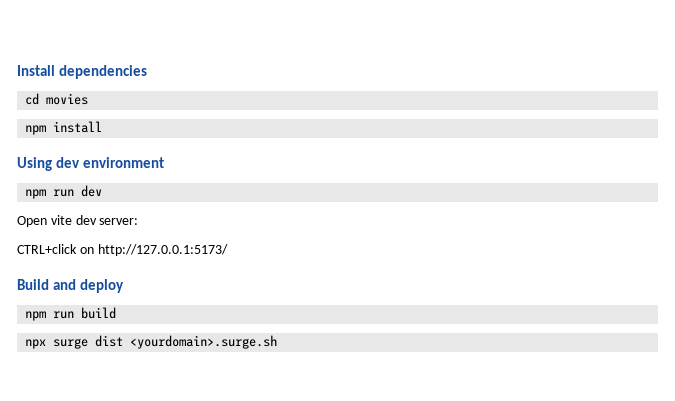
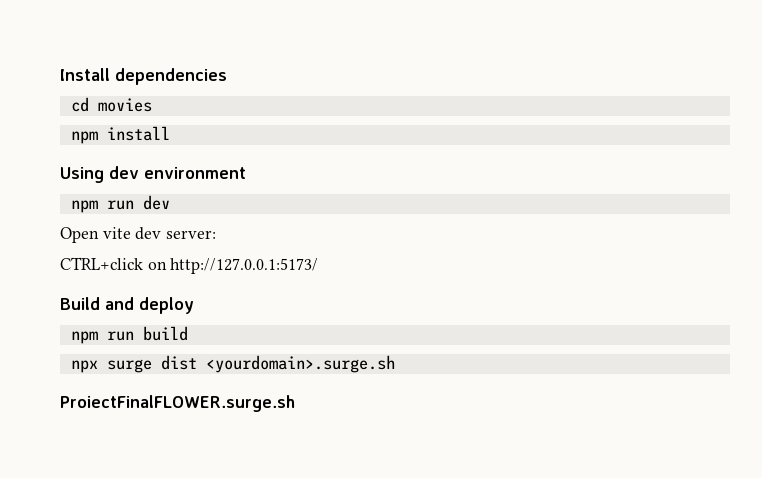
(278, 342) none -> [60,395,295,412] // ProiectFinalFLOWER.surge.sh

